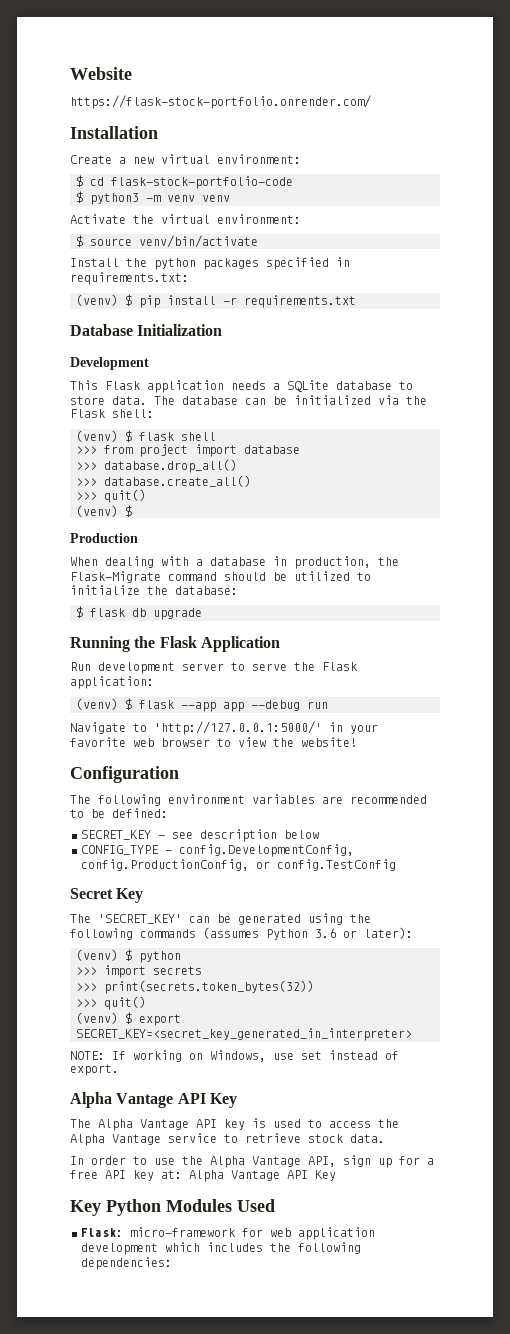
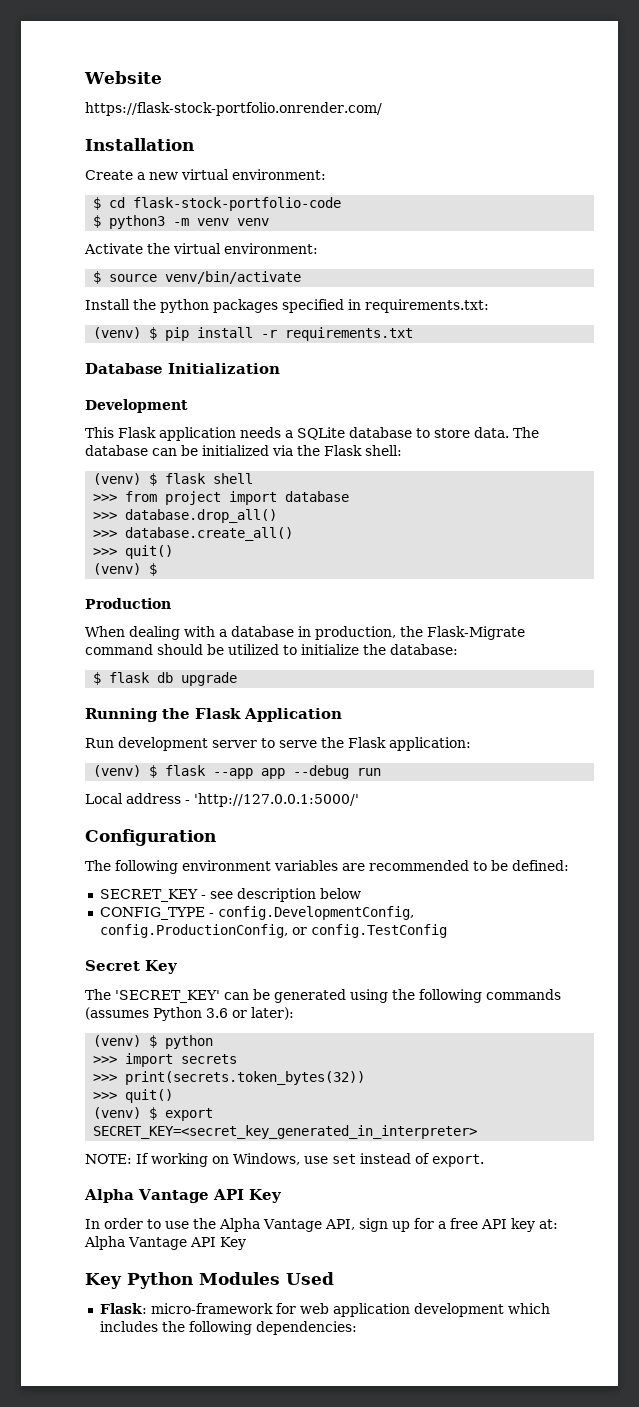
[70,721,378,735] [70,737,357,747] Navigate to 'http://127.0.0.1:5000/' in your favorite web browser to view the website! -> [85,793,359,807] Local address - 'http://127.0.0.1:5000/'
[70,1118,399,1131] [70,1133,385,1146] // The Alpha Vantage API key is used to access the Alpha Vantage service to retrieve stock data. -> (282, 1196) none

